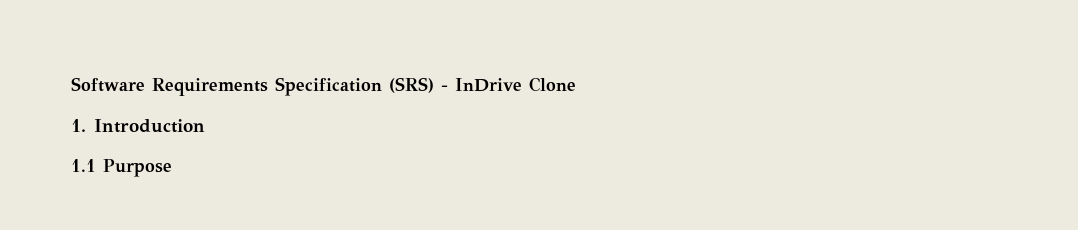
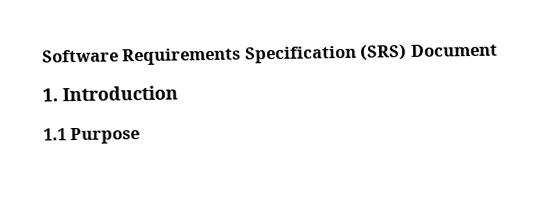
[441,77,576,92] - InDrive Clone -> [410,43,498,57] Document

